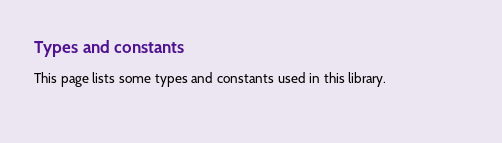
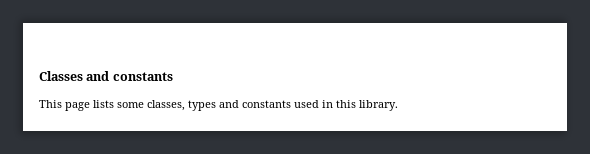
[34,41,78,57] Types -> [39,71,83,81] Classes
(151, 79) none -> [147,100,185,111] classes,

